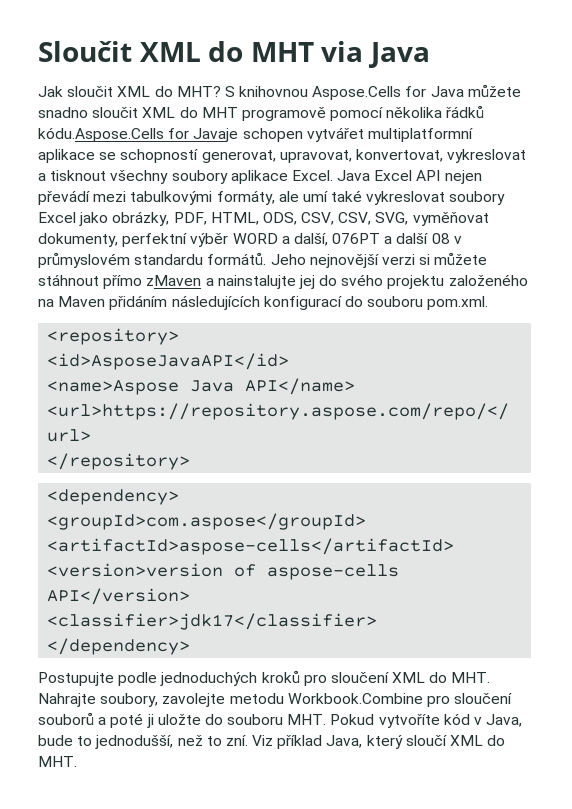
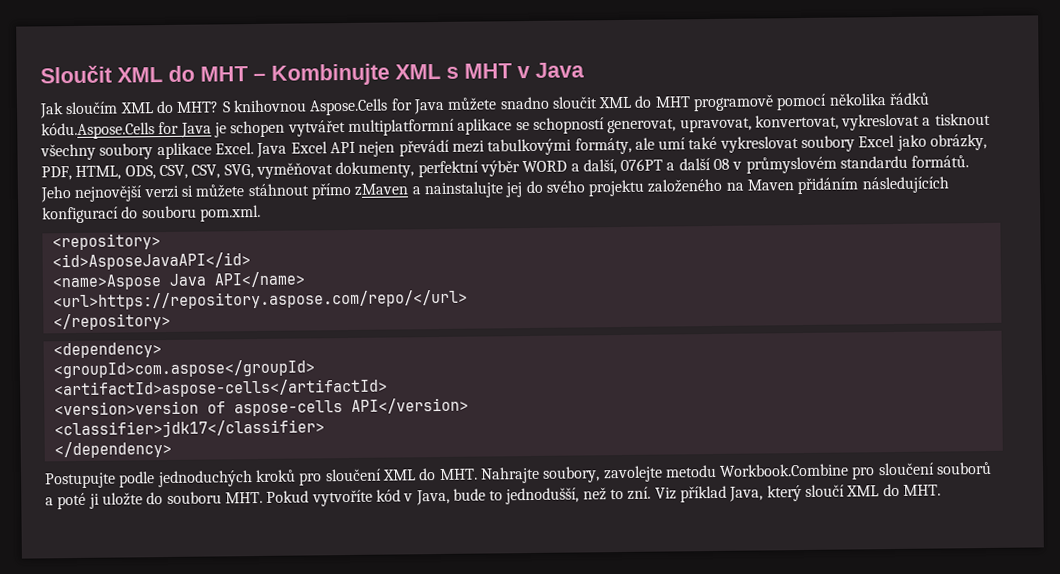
[321,41,364,62] via -> [253,63,530,86] – Kombinujte XML s MHT v
[67,86,114,97] sloučit -> [65,101,119,115] sloučím
[193,128,239,142] Javaje -> [180,122,227,138] Java je

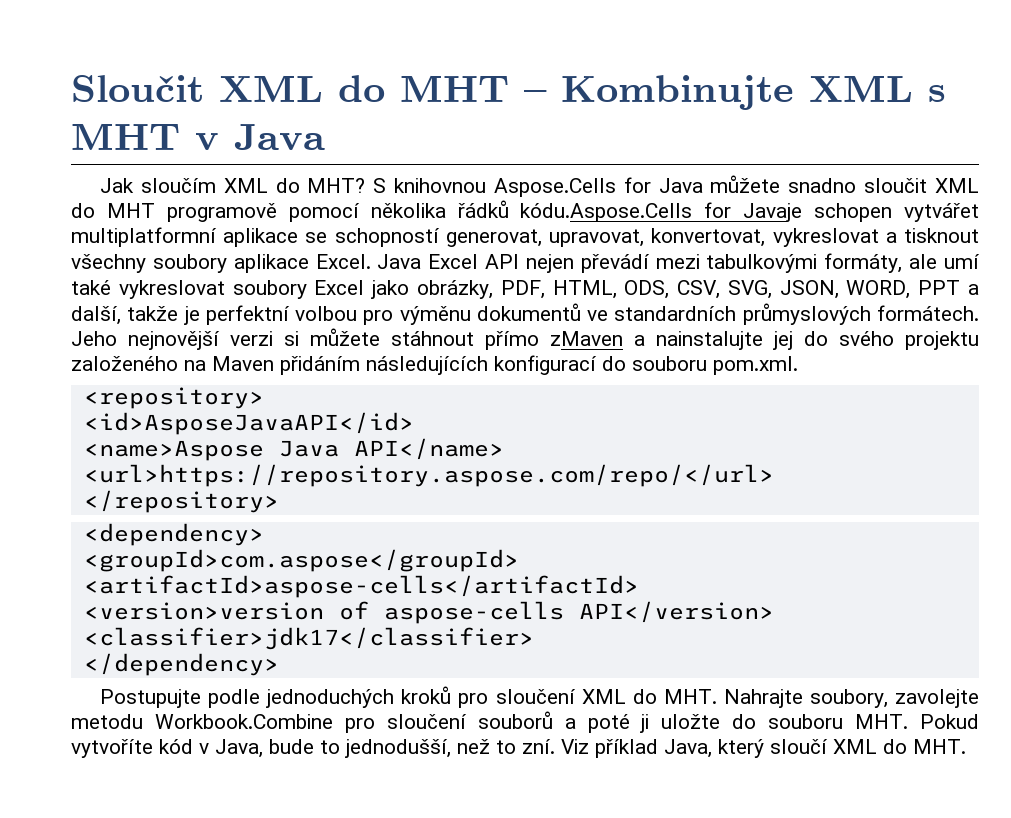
[180,122,227,138] Java je -> [743,203,803,222] Javaje
[191,155,970,180] CSV, SVG, vyměňovat dokumenty, perfektní výběr WORD a další, 076PT a další 08 v průmyslovém standardu formátů. -> [727,280,980,299] [71,303,979,325] SVG, JSON, WORD, PPT a další, takže je perfektní volbou pro výměnu dokumentů ve standardních průmyslových formátech.

